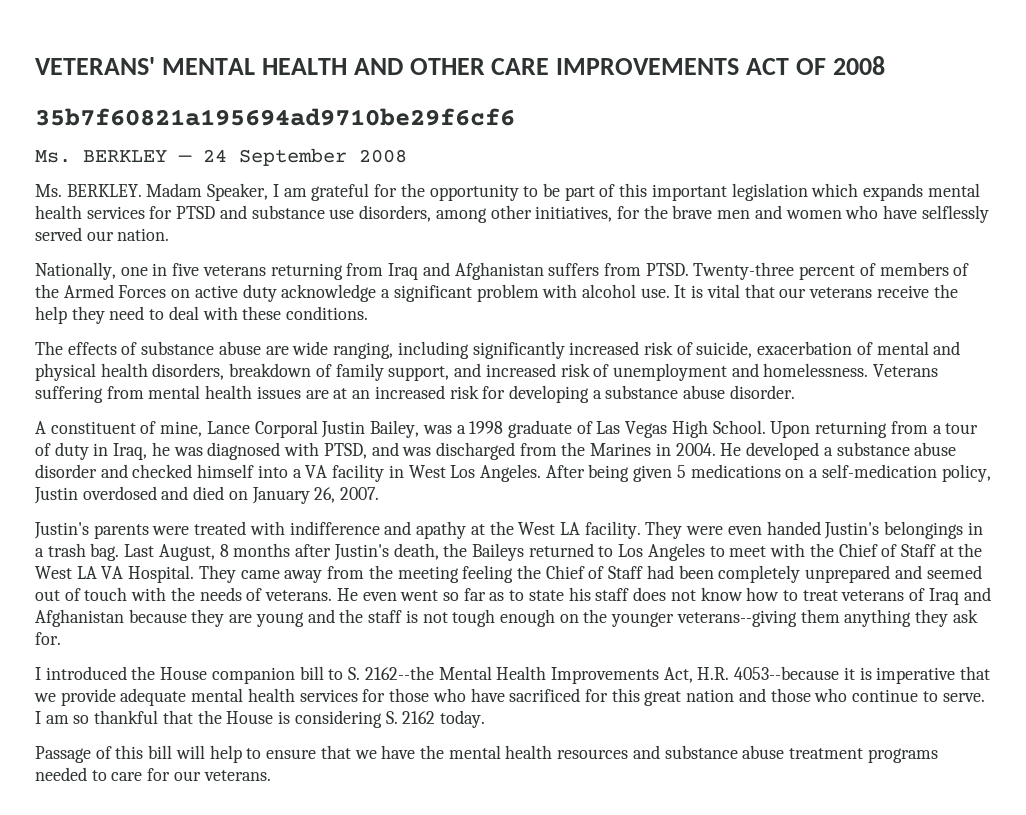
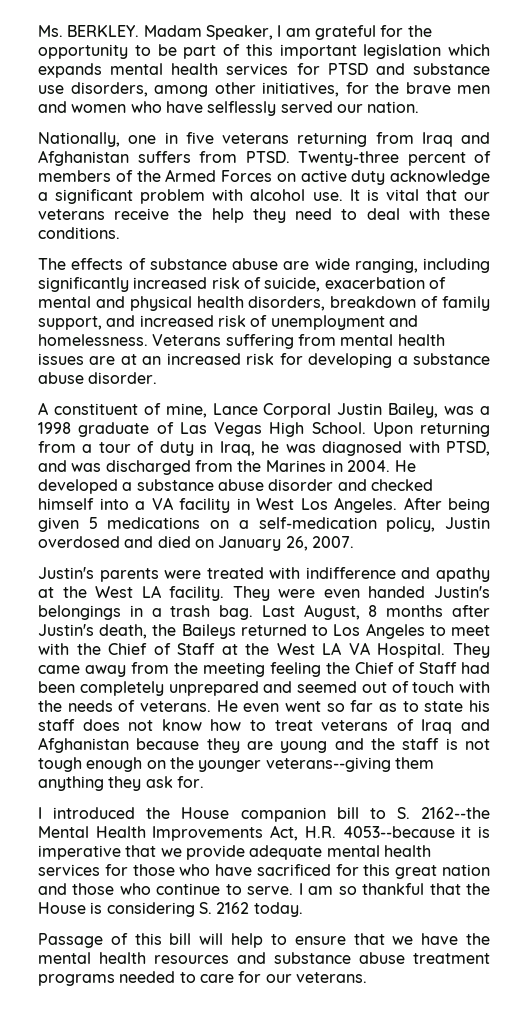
[35,56,885,75] [35,108,515,126] [35,148,407,166] VETERANS' MENTAL HEALTH AND OTHER CARE IMPROVEMENTS ACT OF 2008 // 35b7f60821a195694ad9710be29f6cf6 // Ms. BERKLEY — 24 September 2008 // -> (38, 31) none

